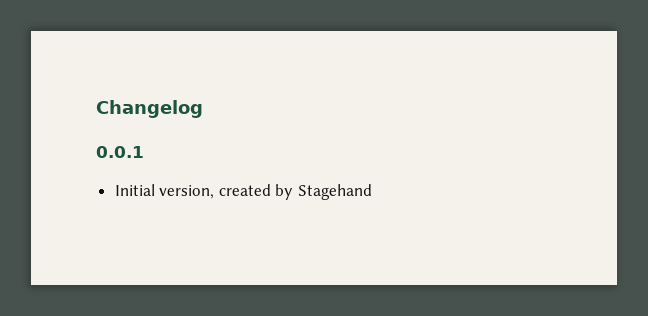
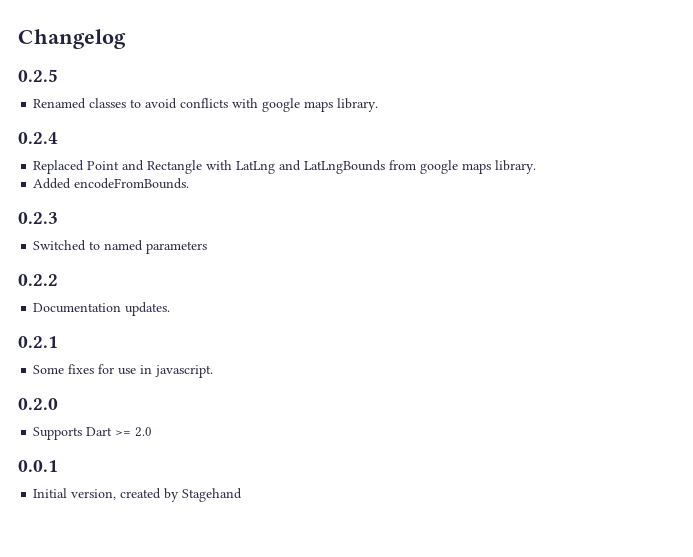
(203, 109) none -> [18,69,58,82] [33,98,379,112] [18,132,58,144] [33,160,537,174] [33,178,190,189] [18,212,58,224] [33,240,208,254] [18,274,58,286] [33,302,171,316] [18,336,58,348] [33,364,214,378] [18,398,58,410] [33,427,153,440] // 0.2.5 // Renamed classes to avoid conflicts with google maps library. // 0.2.4 // Replaced Point and Rectangle with LatLng and LatLngBounds from google maps library. // Added encodeFromBounds. // 0.2.3 // Switched to named parameters // 0.2.2 // Documentation updates. // 0.2.1 // Some fixes for use in javascript. // 0.2.0 // Supports Dart >= 2.0

